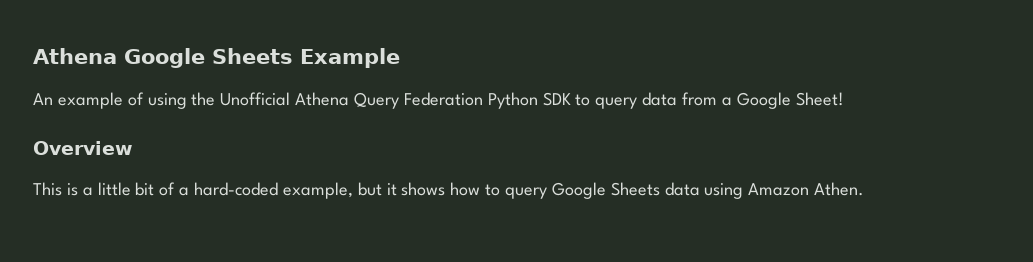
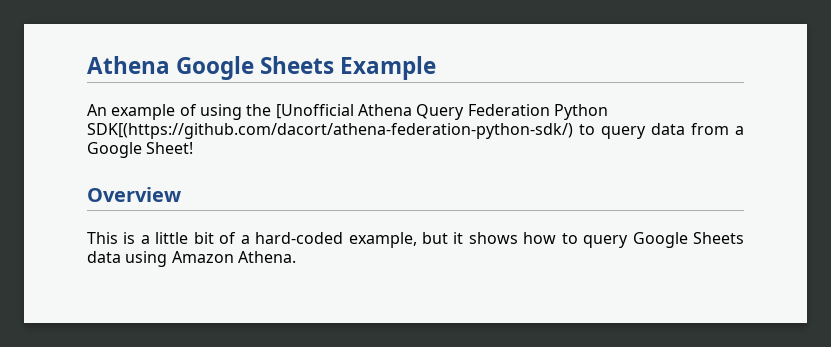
[220,92,291,106] Unofficial -> [275,104,354,119] [Unofficial
[542,92,571,106] SDK -> [87,123,573,139] SDK[(https://github.com/dacort/athena-federation-python-sdk/)
[814,182,865,196] Athen. -> [237,251,296,263] Athena.

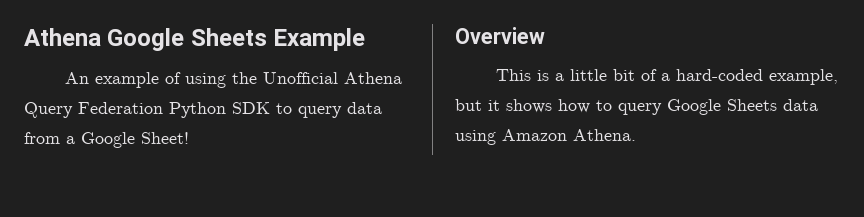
[275,104,354,119] [Unofficial -> [262,72,338,84] Unofficial
[87,123,573,139] SDK[(https://github.com/dacort/athena-federation-python-sdk/) -> [232,102,270,114] SDK

